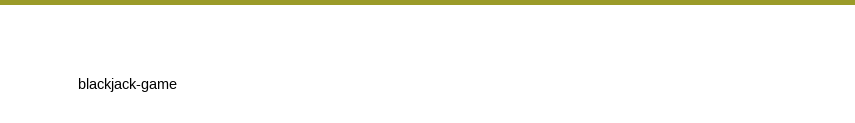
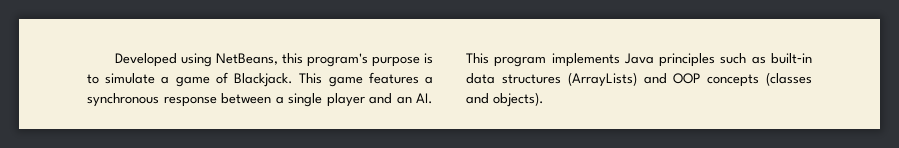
[78,78,177,92] blackjack-game -> [114,53,433,67] [87,72,434,87] [87,93,433,107] [466,53,812,67] [466,72,812,87] [466,92,544,107] Developed using NetBeans, this program's purpose is to simulate a game of Blackjack. This game features a synchronous response between a single player and an AI. This program implements Java principles such as built‑in data structures (ArrayLists) and OOP concepts (classes and objects).

